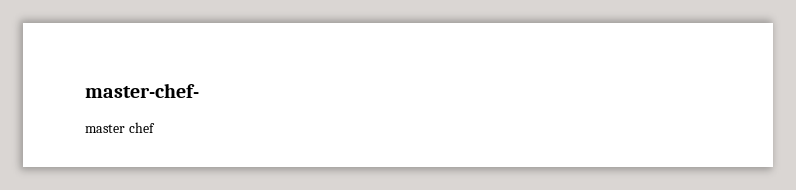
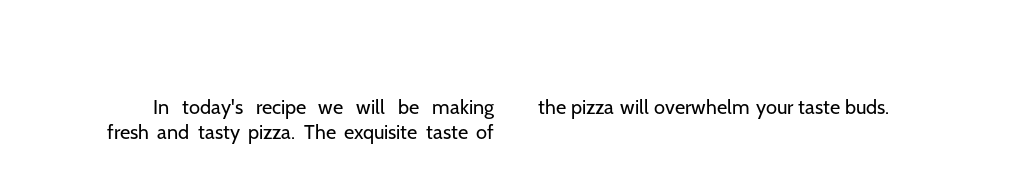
[85,83,199,98] [85,122,155,133] master-chef- // master chef -> [152,99,495,119] [107,124,494,144] [538,99,890,119] In today's recipe we will be making fresh and tasty pizza. The exquisite taste of the pizza will overwhelm your taste buds.

